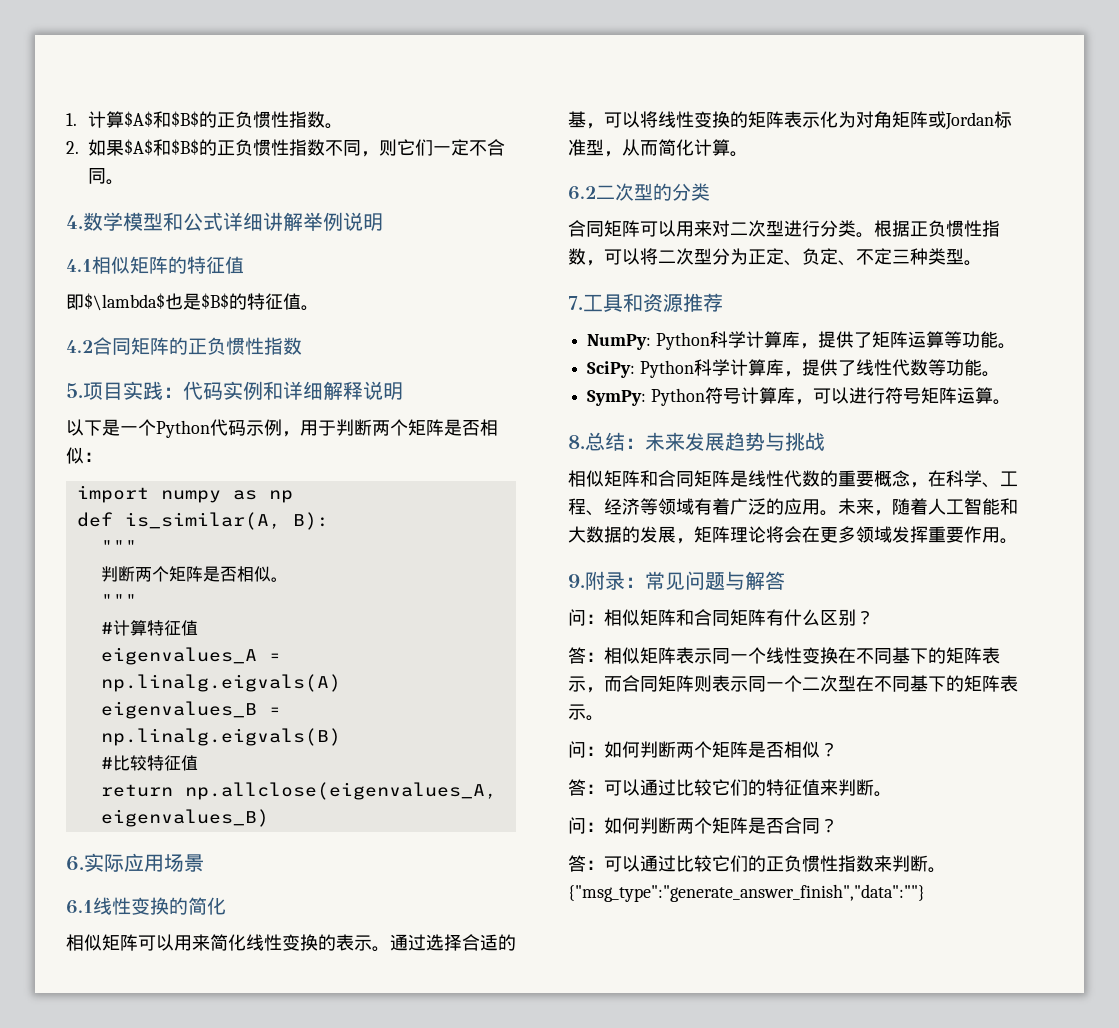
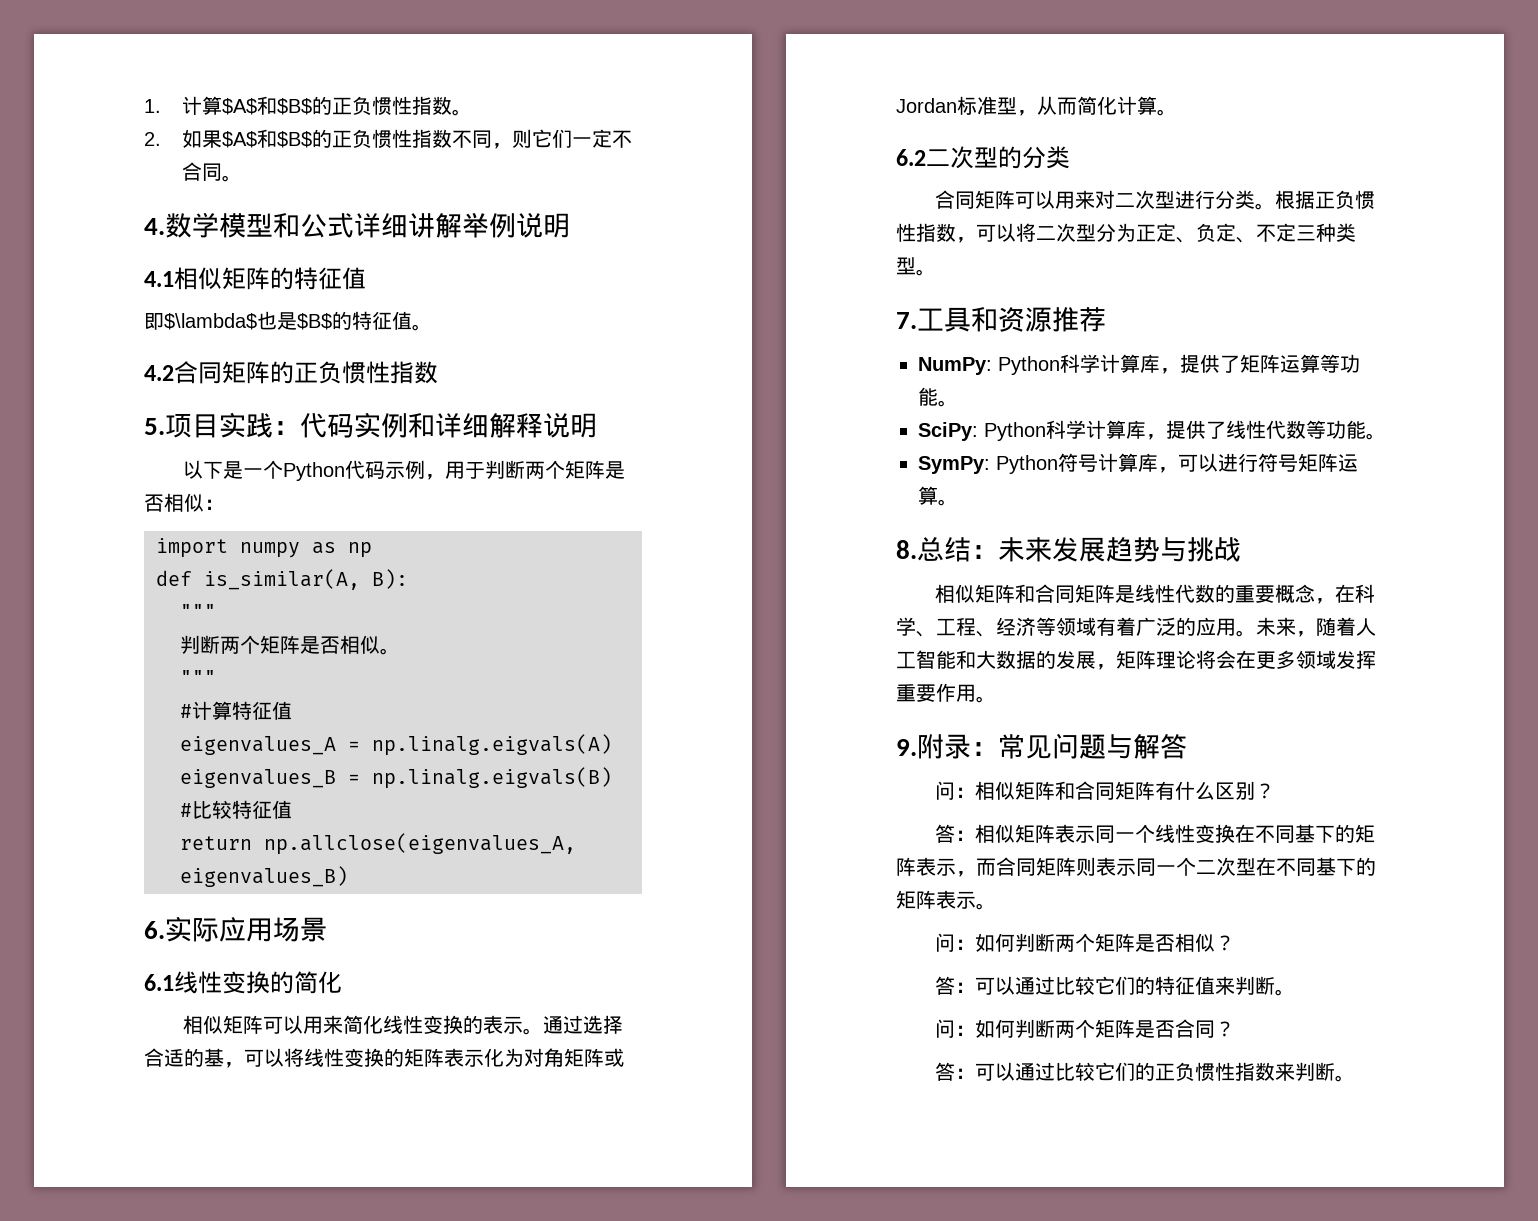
[568,884,925,902] {"msg_type":"generate_answer_finish","data":""} -> (1356, 1078) none

